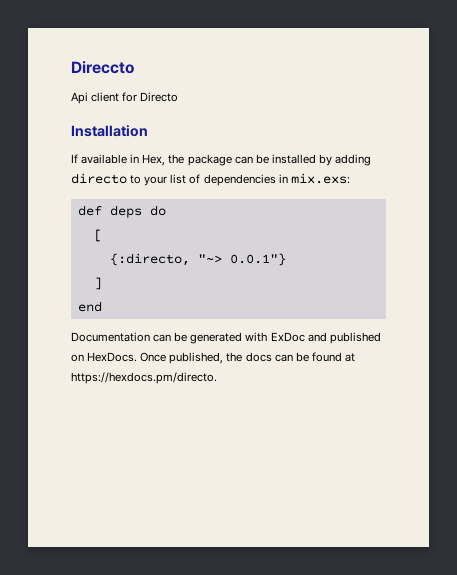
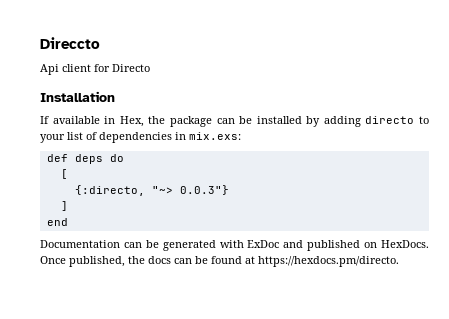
[229,253,286,266] 0.0.1"} -> [179,185,229,195] 0.0.3"}

